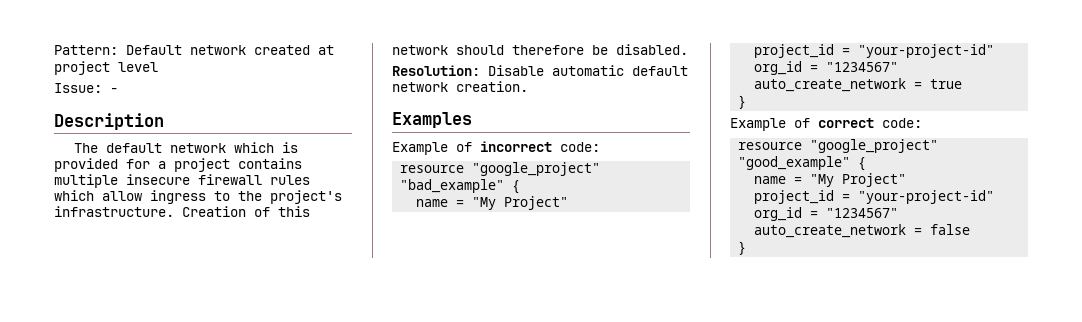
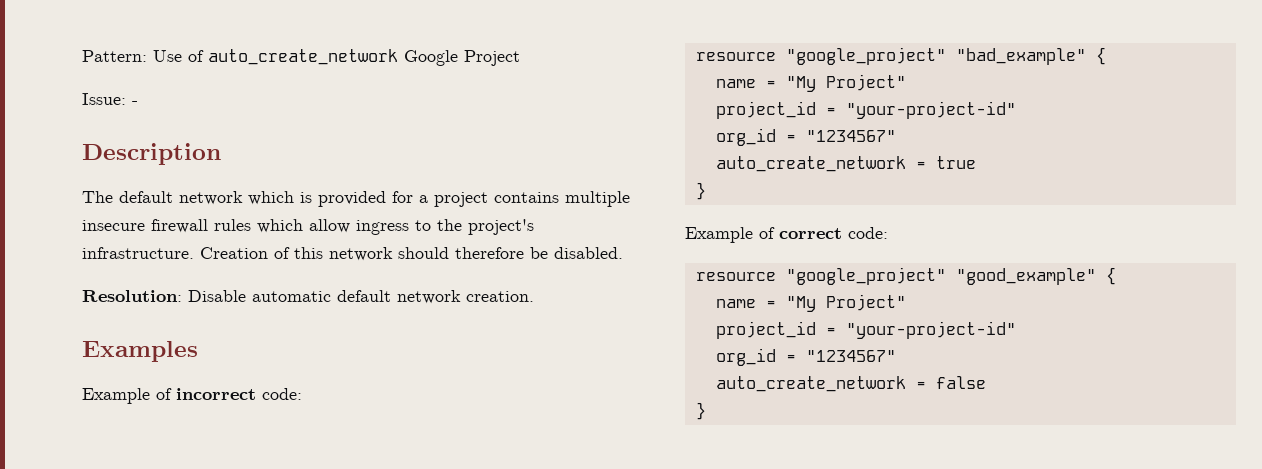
[126,45,334,55] [54,61,158,75] Default network created at project level -> [153,49,520,66] Use of auto_create_network Google Project

